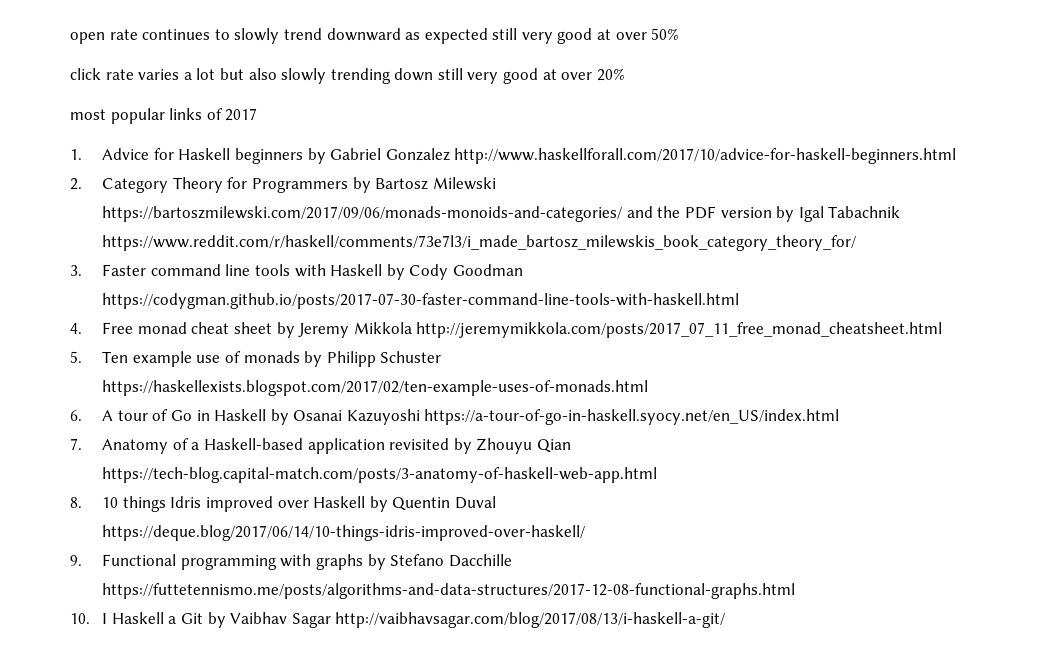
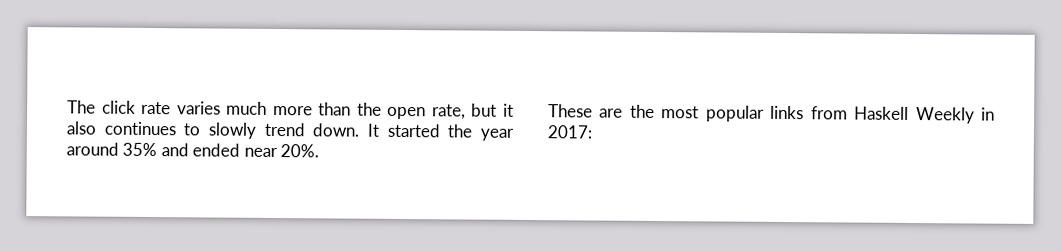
[70,28,680,44] [70,68,625,84] [70,108,258,124] [70,148,957,164] [70,177,496,193] [102,206,901,222] [102,235,857,251] [70,264,523,280] [102,293,740,309] [70,322,943,338] [70,351,442,367] [102,380,649,396] [70,409,840,425] [70,438,571,454] [102,467,658,483] [70,496,496,512] [102,525,586,541] [70,554,512,570] [102,583,796,599] [70,612,726,628] open rate continues to slowly trend downward as expected still very good at over 50% // click rate varies a lot but also slowly trending down still very good at over 20% // most popular links of 2017 // 1. Advice for Haskell beginners by Gabriel Gonzalez http://www.haskellforall.com/2017/10/advice-for-haskell-beginners.html // 2. Category Theory for Programmers by Bartosz Milewski https://bartoszmilewski.com/2017/09/06/monads-monoids-and-categories/ and the PDF version by Igal Tabachnik https://www.reddit.com/r/haskell/comments/73e7l3/i_made_bartosz_milewskis_book_category_theory_for/ // 3. Faster command line tools with Haskell by Cody Goodman https://codygman.github.io/posts/2017-07-30-faster-command-line-tools-with-haskell.html // 4. Free monad cheat sheet by Jeremy Mikkola http://jeremymikkola.com/posts/2017_07_11_free_monad_cheatsheet.html // 5. Ten example use of monads by Philipp Schuster https://haskellexists.blogspot.com/2017/02/ten-example-uses-of-monads.html // 6. A tour of Go in Haskell by Osanai Kazuyoshi https://a-tour-of-go-in-haskell.syocy.net/en_US/index.html // 7. Anatomy of a Haskell-based application revisited by Zhouyu Qian https://tech-blog.capital-match.com/posts/3-anatomy-of-haskell-web-app.html // 8. 10 things Idris improved over Haskell by Quentin Duval https://deque.blog/2017/06/14/10-things-idris-improved-over-haskell/ // 9. Functional programming with graphs by Stefano Dacchille https://futtetennismo.me/posts/algorithms-and-data-structures/2017-12-08-functional-graphs.html // 10. I Haskell a Git by Vaibhav Sagar http://vaibhavsagar.com/blog/2017/08/13/i-haskell-a-git/ -> [67,100,514,120] [66,121,514,141] [66,142,320,158] [548,104,995,124] [547,125,593,139] The click rate varies much more than the open rate, but it also continues to slowly trend down. It started the year around 35% and ended near 20%. // These are the most popular links from Haskell Weekly in 2017:

